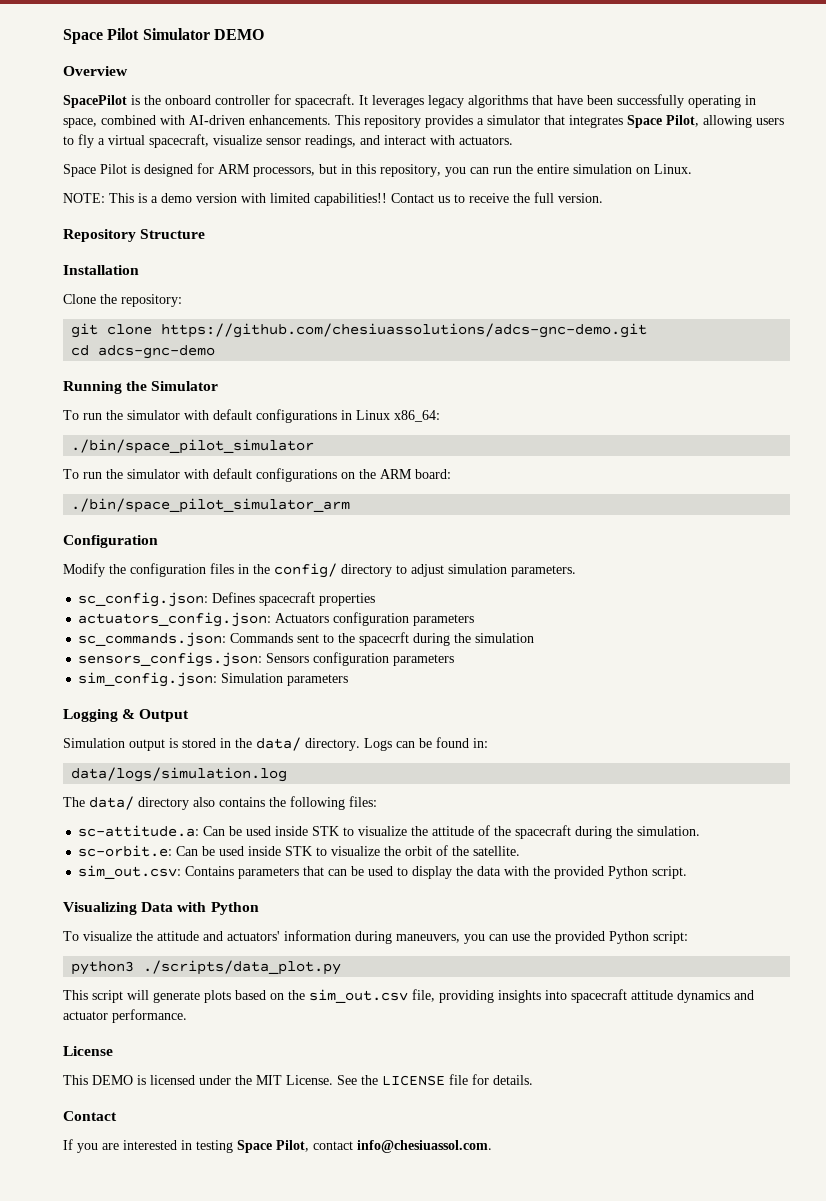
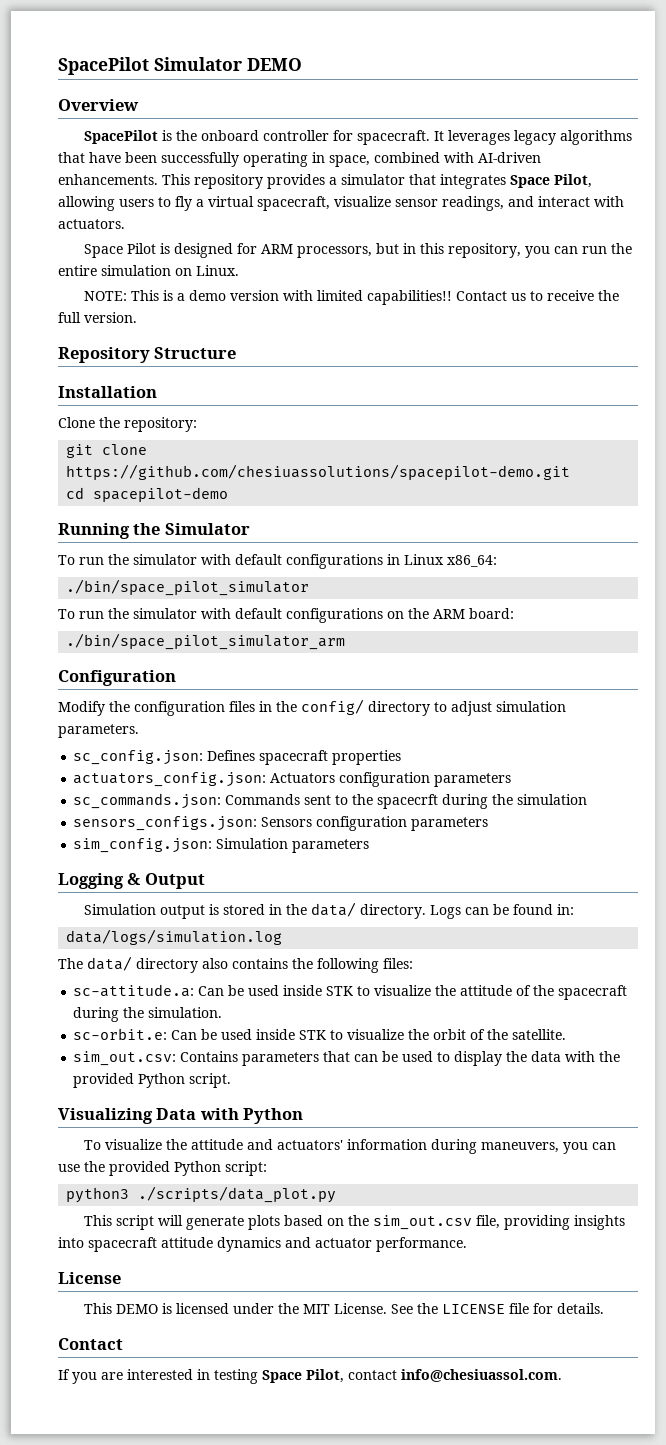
[63,28,140,44] Space Pilot -> [58,57,149,75] SpacePilot
[161,323,648,338] https://github.com/chesiuassolutions/adcs-gnc-demo.git -> [66,464,571,480] https://github.com/chesiuassolutions/spacepilot-demo.git
[98,345,216,359] adcs-gnc-demo -> [93,487,229,502] spacepilot-demo

